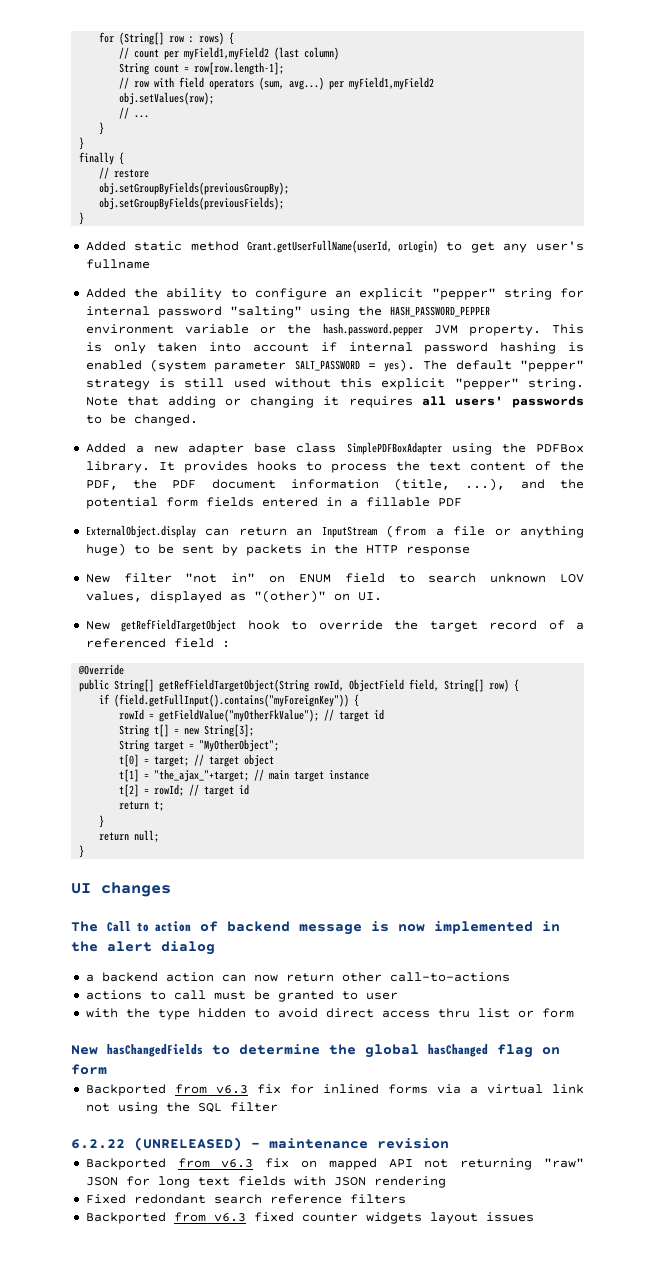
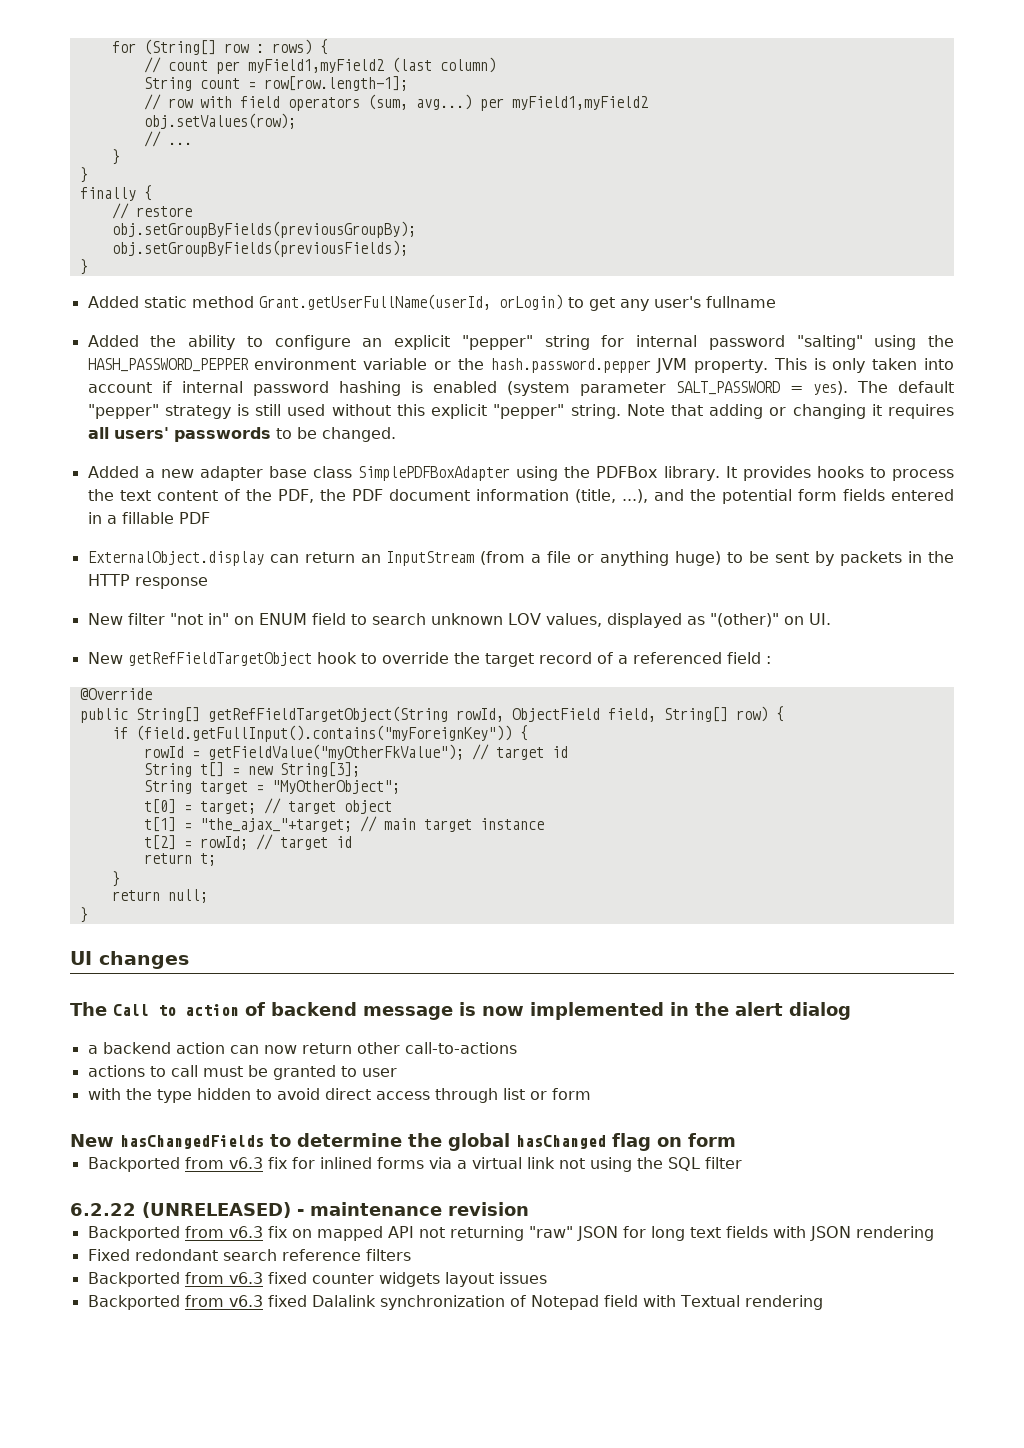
[437,1008,470,1018] thru -> [434,1088,498,1103] through
(534, 1217) none -> [87,1295,823,1310] // Backported from v6.3 fixed Dalalink synchronization of Notepad field with Textual rendering

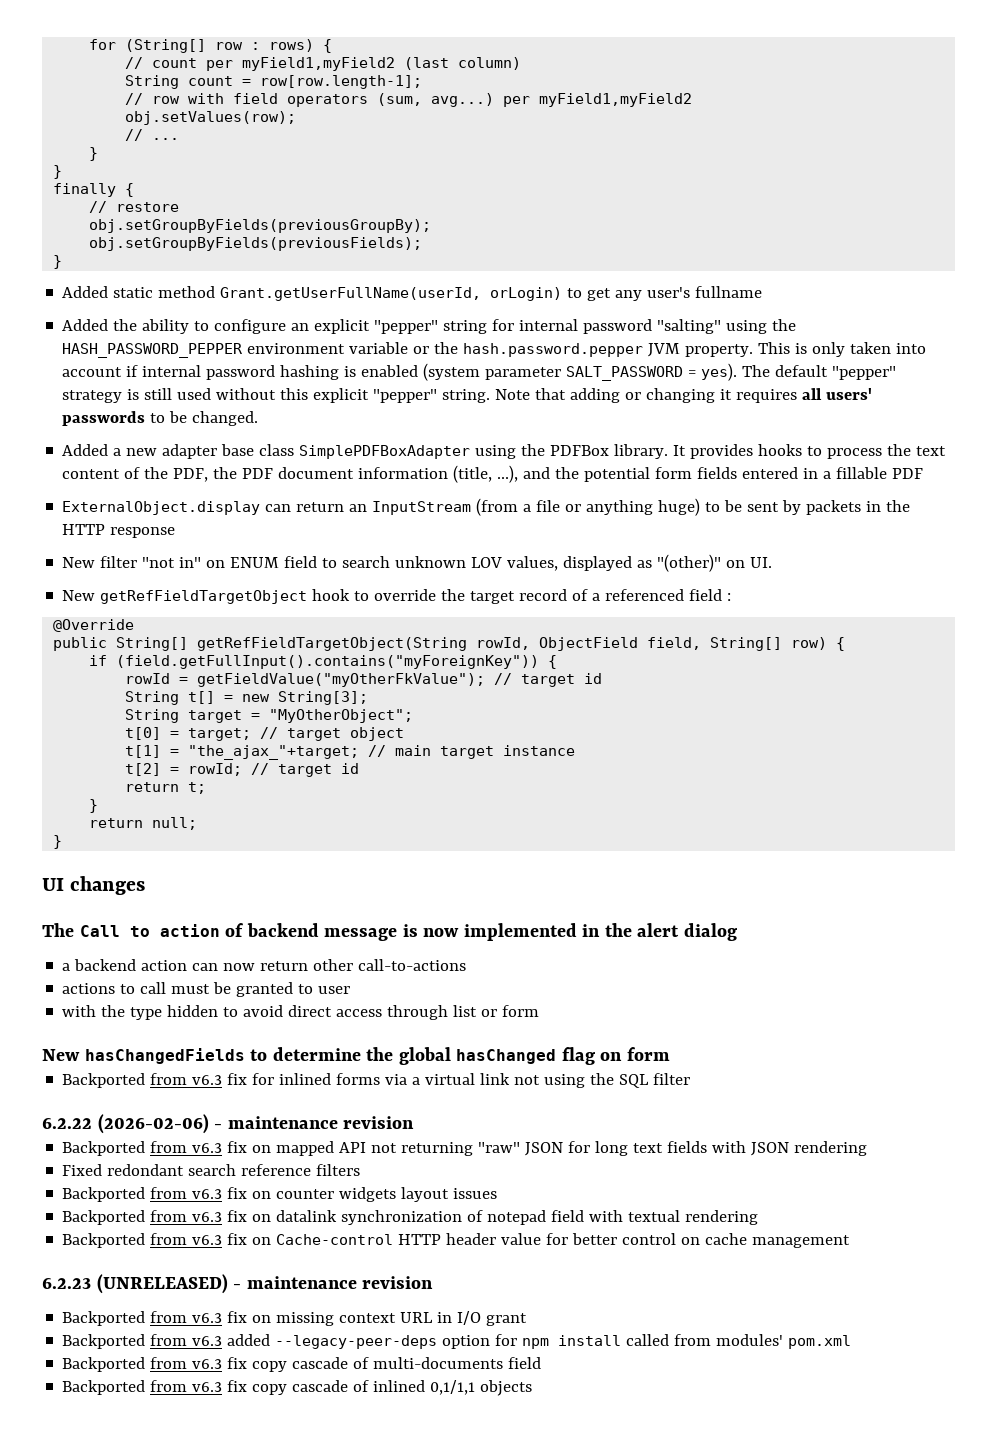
[142,1202,291,1218] (UNRELEASED) -> [97,1114,209,1134] (2026-02-06)
[267,1272,307,1284] fixed -> [227,1187,272,1199] fix on
[267,1295,376,1307] fixed Dalalink -> [227,1210,338,1222] fix on datalink
[530,1295,599,1310] Notepad -> [487,1210,547,1225] notepad
[679,1295,823,1310] Textual rendering -> [628,1210,759,1225] [62,1233,851,1248] [42,1274,434,1294] [62,1311,528,1326] [62,1334,852,1349] [62,1357,542,1372] [62,1380,533,1396] textual rendering // Backported from v6.3 fix on Cache-control HTTP header value for better control on cache management // 6.2.23 (UNRELEASED) - maintenance revision // Backported from v6.3 fix on missing context URL in I/O grant // Backported from v6.3 added --legacy-peer-deps option for npm install called from modules' pom.xml // Backported from v6.3 fix copy cascade of multi-documents field // Backported from v6.3 fix copy cascade of inlined 0,1/1,1 objects

